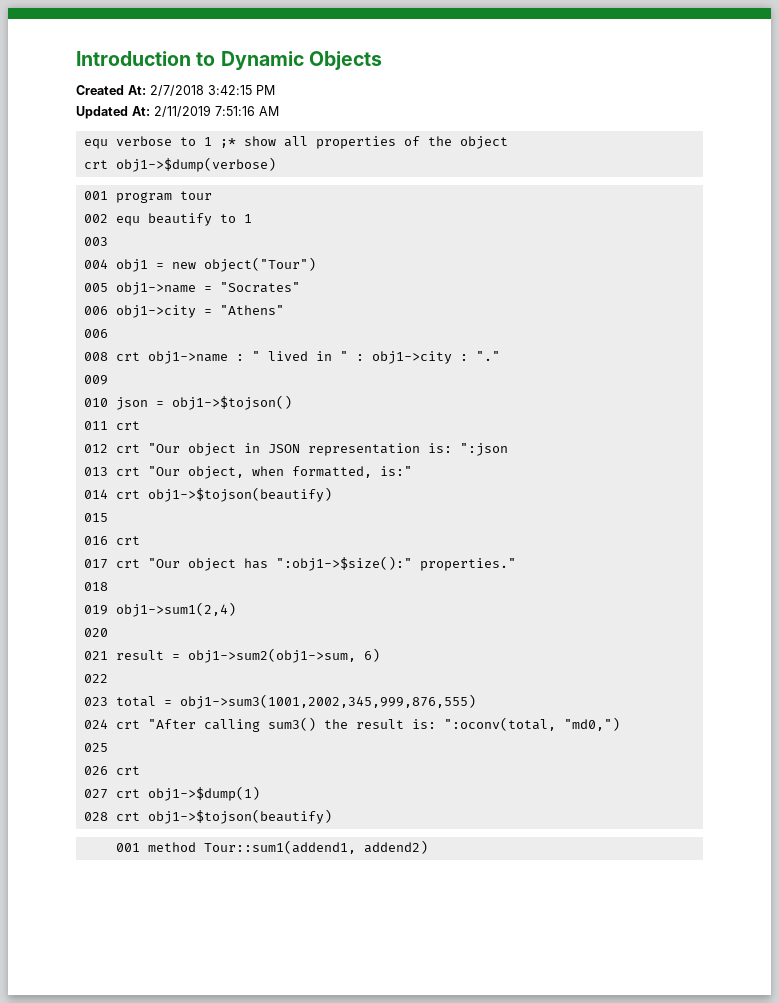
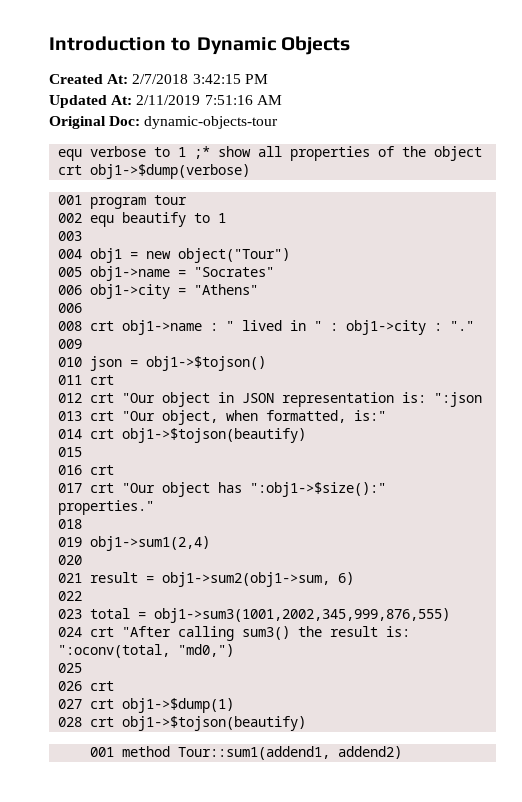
(279, 111) none -> [49,116,279,129] // Original Doc: dynamic-objects-tour

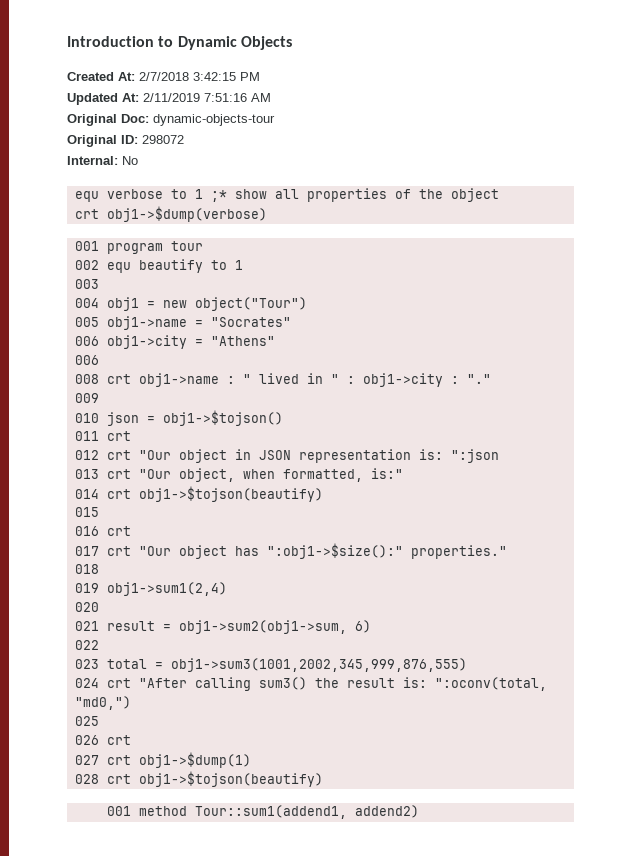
(279, 122) none -> [67,135,184,147] [67,156,138,165] // Original ID: 298072 // Internal: No

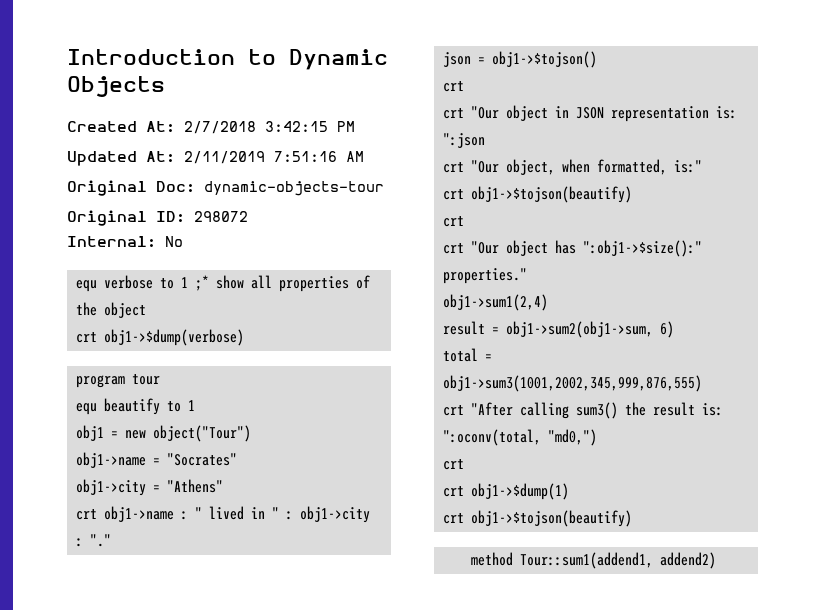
[74,241,99,251] 001 -> (244, 337) none
[74,260,99,270] 002 -> (160, 379) none
[74,279,99,289] [74,298,99,308] 003 // 004 -> (195, 405) none
[74,317,99,327] 005 -> (251, 433) none
[74,336,99,346] 006 -> (237, 459) none
[74,355,99,365] [74,374,99,384] 006 // 008 -> (223, 486) none
[74,393,99,403] [74,413,99,423] 009 // 010 -> (111, 540) none
[74,431,131,441] [74,450,99,460] 011 crt // 012 -> [442,81,464,92] crt //
[74,469,99,479] 013 -> (485, 140) none
[74,486,323,502] [74,507,99,517] [74,526,131,536] [74,546,99,556] 014 crt obj1->$tojson(beautify) // 015 // 016 crt // 017 -> [442,186,632,203] [442,216,464,227] crt obj1->$tojson(beautify) // crt //
[74,564,99,574] [74,583,99,593] 018 // 019 -> (527, 276) none
[74,602,99,612] [74,621,99,631] 020 // 021 -> (548, 302) none
[74,640,99,650] [74,659,99,669] 022 // 023 -> (674, 329) none
[74,678,99,688] 024 -> (702, 383) none
[74,716,99,726] [74,735,131,745] [74,755,99,765] 025 // 026 crt // 027 -> [442,459,464,470] crt //
[74,771,323,787] [106,806,131,816] 028 crt obj1->$tojson(beautify) // 001 -> [442,510,632,527] crt obj1->$tojson(beautify) //

